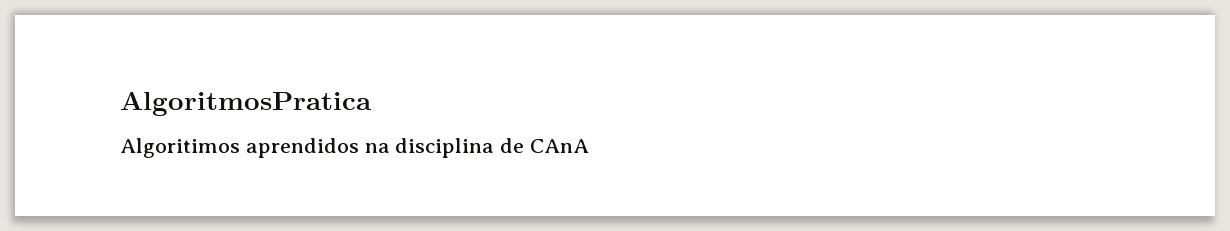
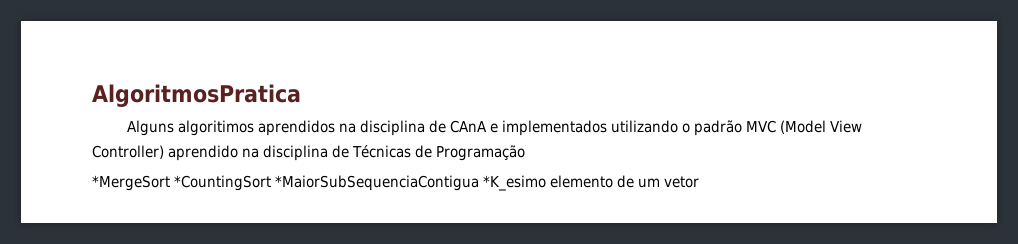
[120,138,240,158] Algoritimos -> [127,120,255,136] Alguns algoritimos
(590, 146) none -> [490,120,863,136] [92,145,525,161] [92,175,699,191] e implementados utilizando o padrão MVC (Model View Controller) aprendido na disciplina de Técnicas de Programação // *MergeSort *CountingSort *MaiorSubSequenciaContigua *K_esimo elemento de um vetor

